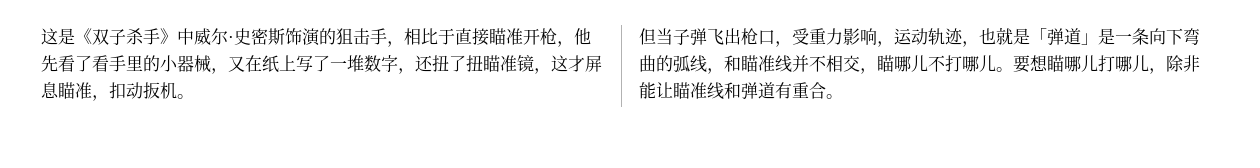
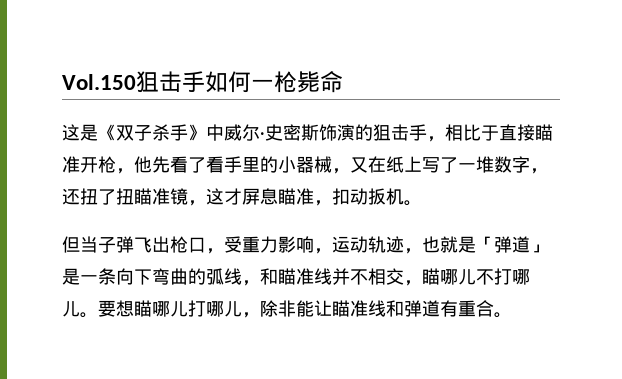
(41, 36) none -> [62,71,343,93] Vol.150狙击手如何一枪毙命 //

